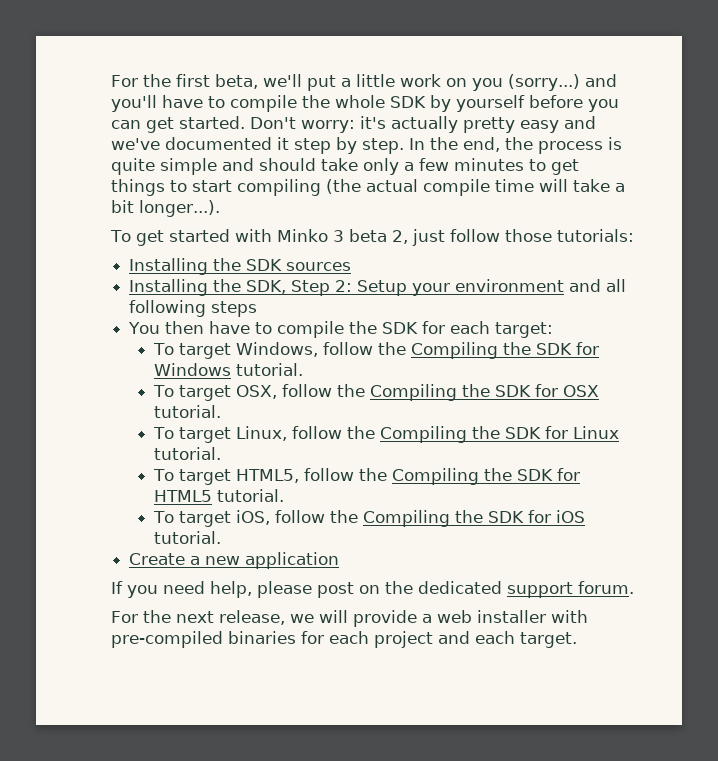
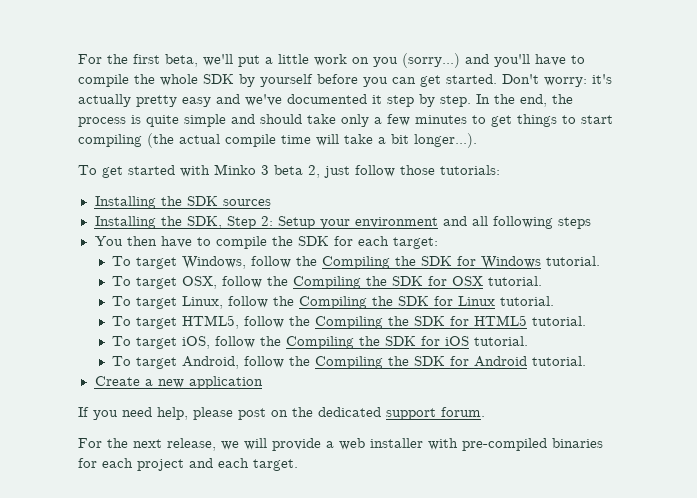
(222, 537) none -> [112,356,587,369] // To target Android, follow the Compiling the SDK for Android tutorial.

